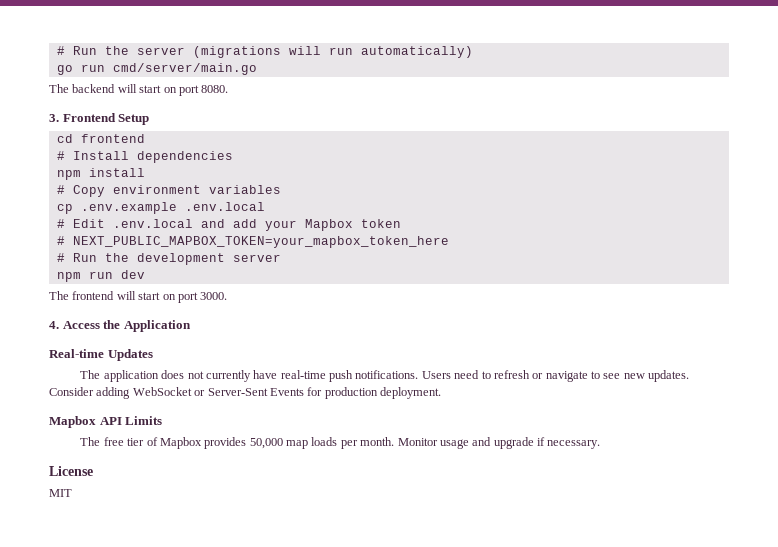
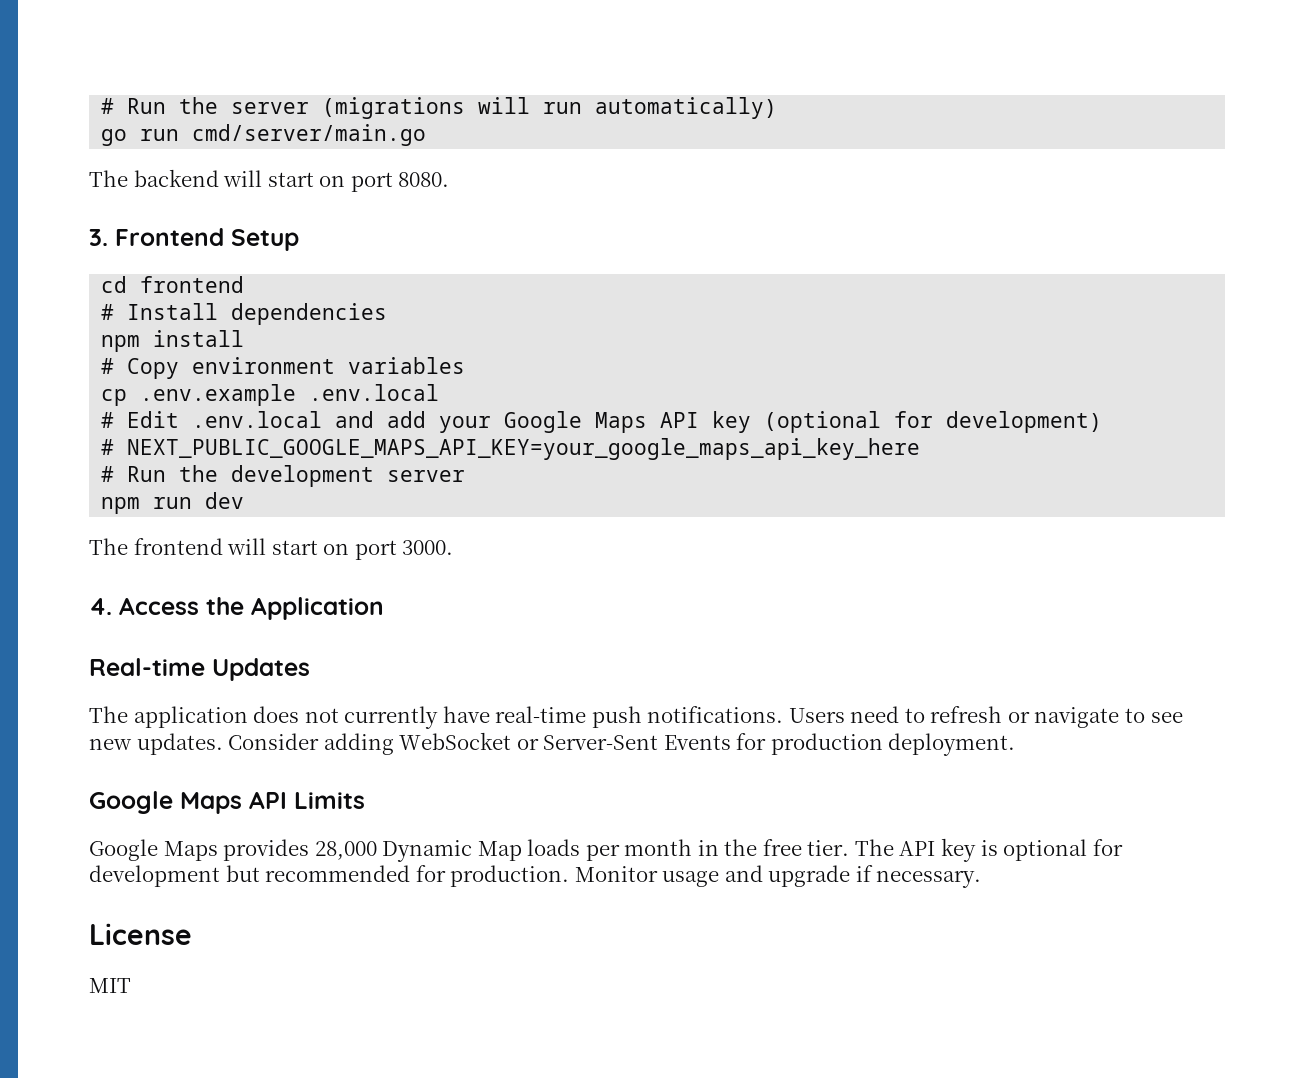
[304,219,401,231] [56,236,449,248] Mapbox token // # NEXT_PUBLIC_MAPBOX_TOKEN=your_mapbox_token_here -> [504,411,1103,433] [101,438,921,460] Google Maps API key (optional for development) // # NEXT_PUBLIC_GOOGLE_MAPS_API_KEY=your_google_maps_api_key_here
[49,416,96,428] Mapbox -> [89,791,242,814] Google Maps
[80,437,395,449] The free tier of Mapbox provides 50,000 map loads per month. -> [89,838,1123,862] [89,865,570,887] Google Maps provides 28,000 Dynamic Map loads per month in the free tier. The API key is optional for development but recommended for production.

